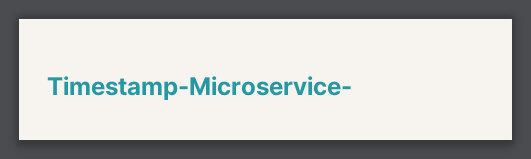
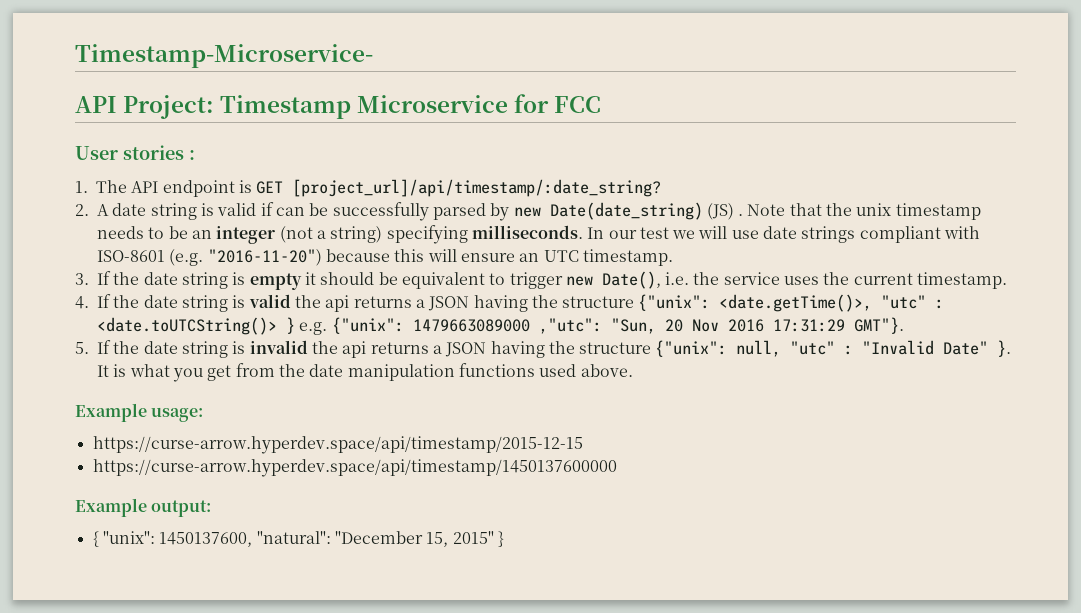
(352, 88) none -> [75,94,602,119] [75,145,195,160] [75,179,662,197] [75,202,981,221] [97,225,981,244] [97,249,673,266] [75,271,1008,290] [75,294,945,312] [97,317,904,335] [75,340,1012,358] [97,363,633,382] [75,403,204,422] [92,436,583,454] [92,459,617,477] [75,498,212,517] [92,531,504,547] // API Project: Timestamp Microservice for FCC // User stories : // 1. The API endpoint is GET [project_url]/api/timestamp/:date_string? // 2. A date string is valid if can be successfully parsed by new Date(date_string) (JS) . Note that the unix timestamp needs to be an integer (not a string) specifying milliseconds. In our test we will use date strings compliant with ISO-8601 (e.g. "2016-11-20") because this will ensure an UTC timestamp. // 3. If the date string is empty it should be equivalent to trigger new Date(), i.e. the service uses the current timestamp. // 4. If the date string is valid the api returns a JSON having the structure {"unix": <date.getTime()>, "utc" : <date.toUTCString()> } e.g. {"unix": 1479663089000 ,"utc": "Sun, 20 Nov 2016 17:31:29 GMT"}. // 5. If the date string is invalid the api returns a JSON having the structure {"unix": null, "utc" : "Invalid Date" }. It is what you get from the date manipulation functions used above. // Example usage: // https://curse-arrow.hyperdev.space/api/timestamp/2015-12-15 // https://curse-arrow.hyperdev.space/api/timestamp/1450137600000 // Example output: // { "unix": 1450137600, "natural": "December 15, 2015" }

